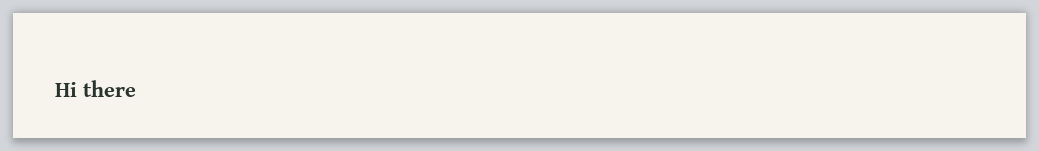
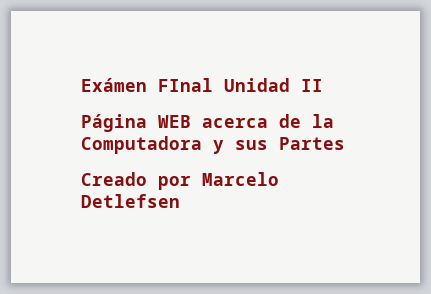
[55,80,136,97] Hi there -> [81,78,323,92] [81,114,334,132] [81,136,345,154] [81,172,279,190] [81,194,180,208] Exámen FInal Unidad II // Página WEB acerca de la Computadora y sus Partes // Creado por Marcelo Detlefsen

